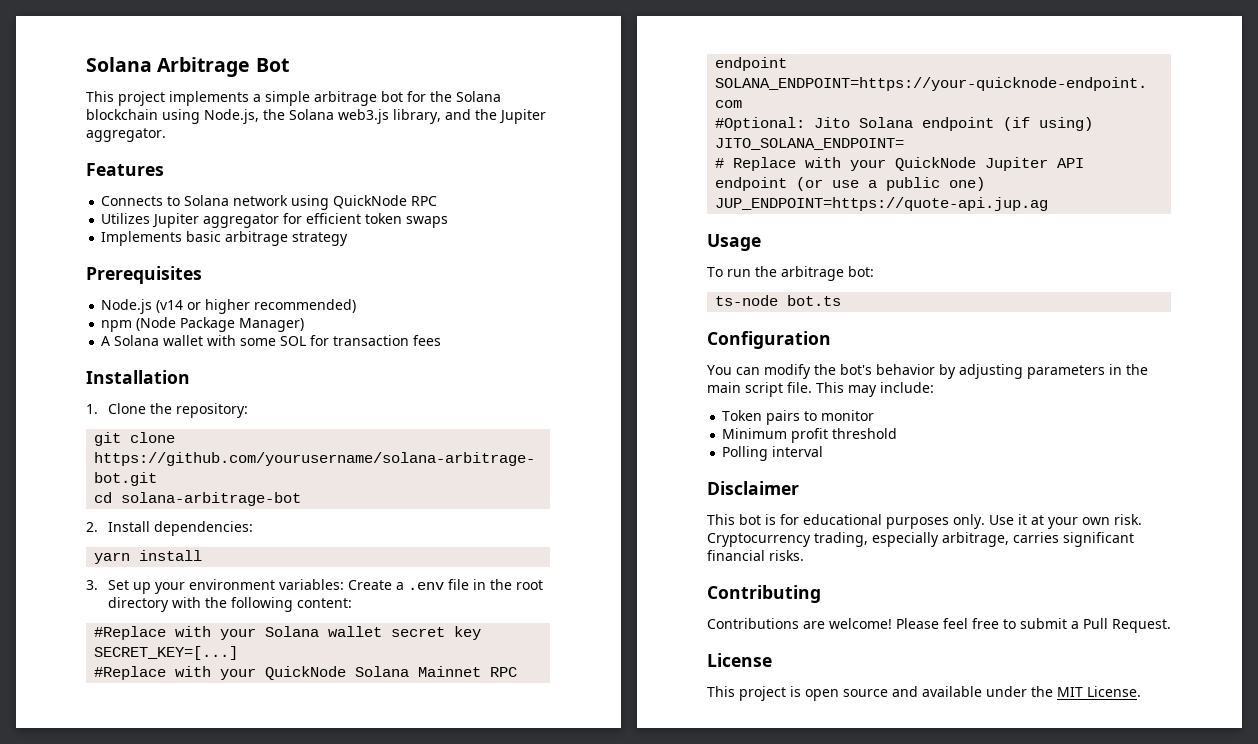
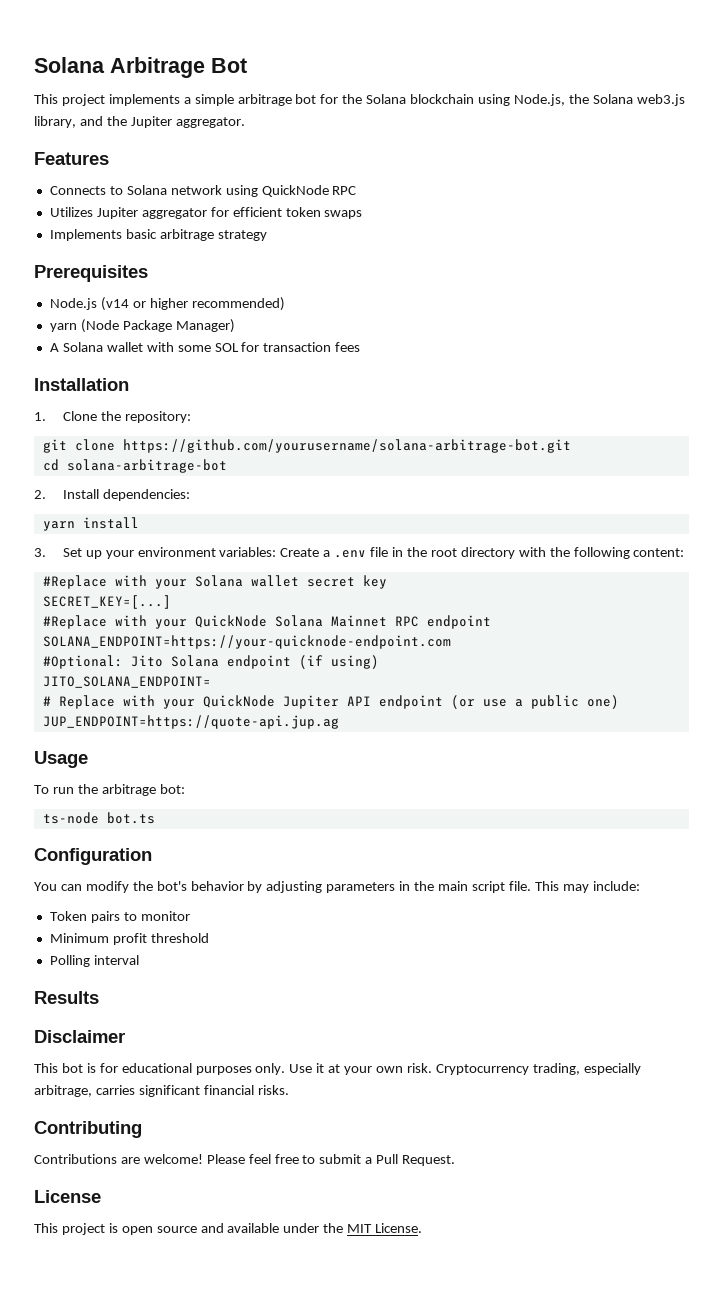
[101,320,133,332] npm -> [49,323,77,332] yarn
(824, 451) none -> [34,991,99,1004] // Results

